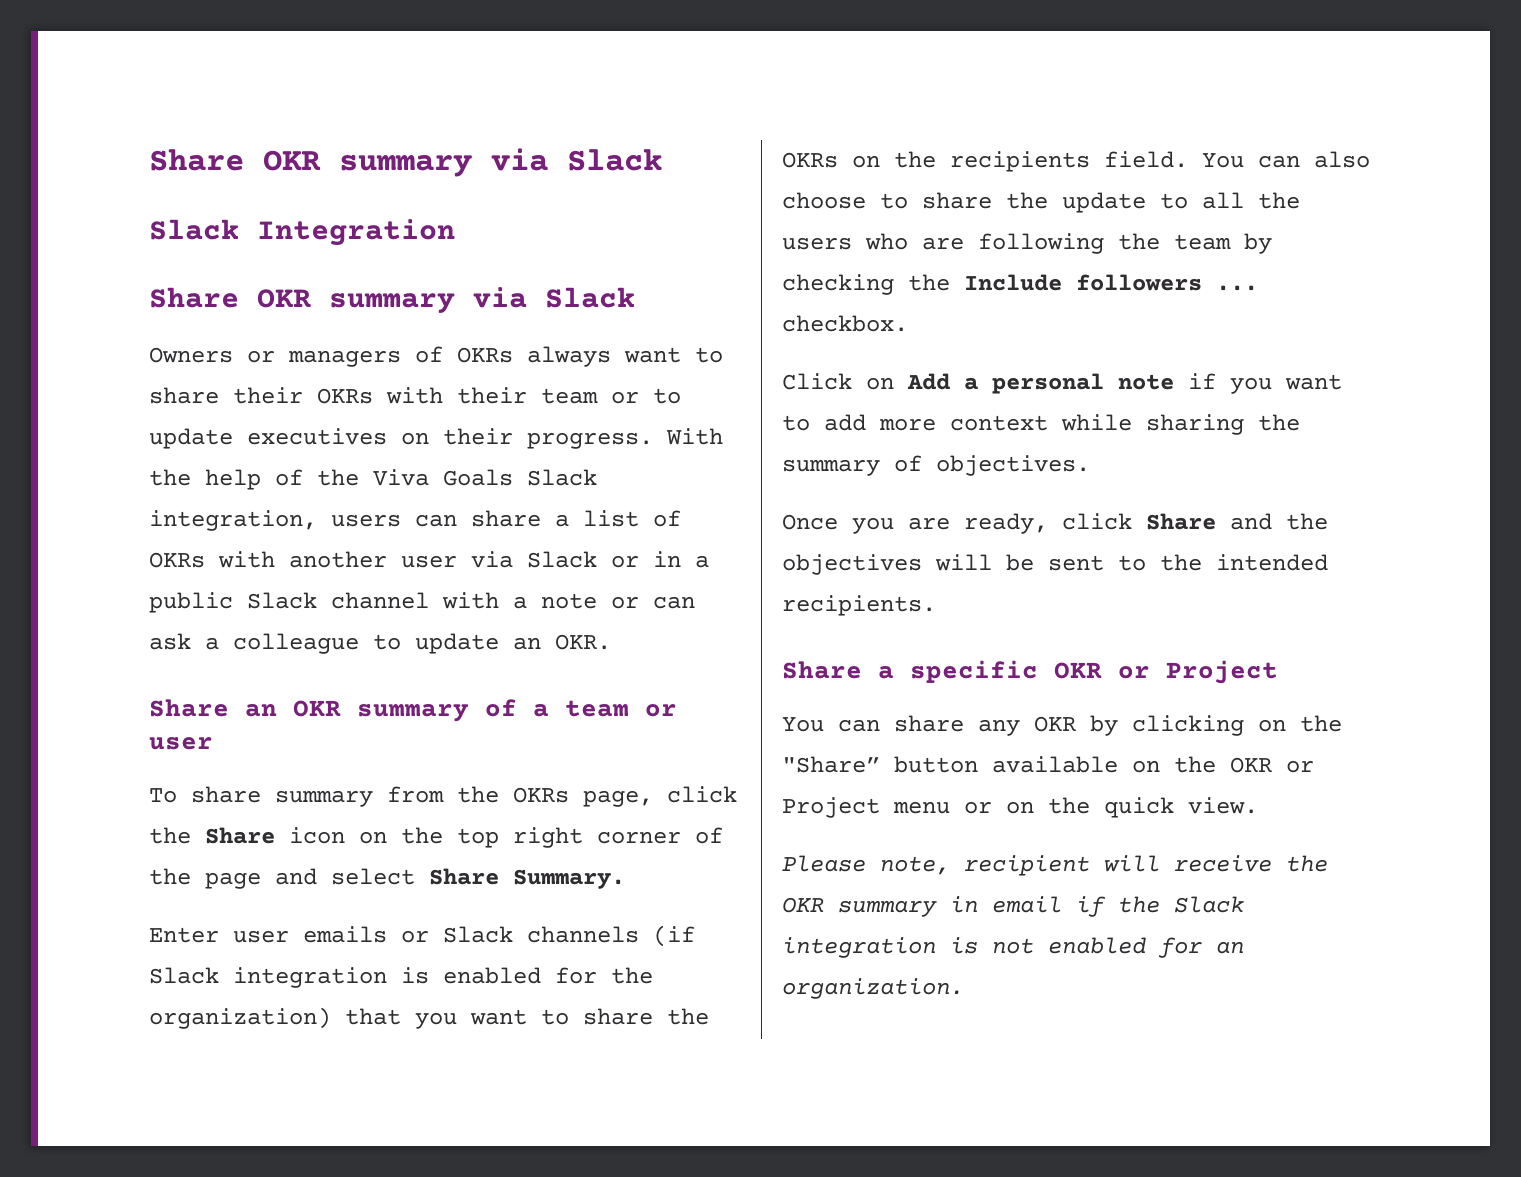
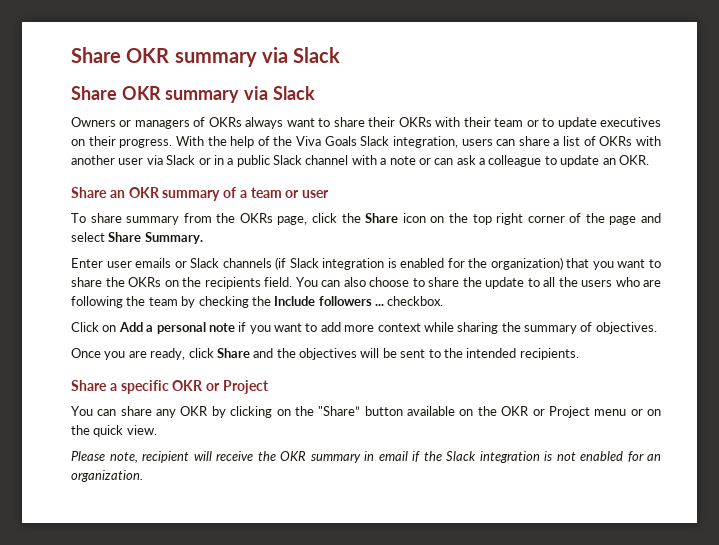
[149,148,662,177] [149,219,455,246] Share OKR summary via Slack // Slack Integration -> [71,47,341,67] Share OKR summary via Slack

